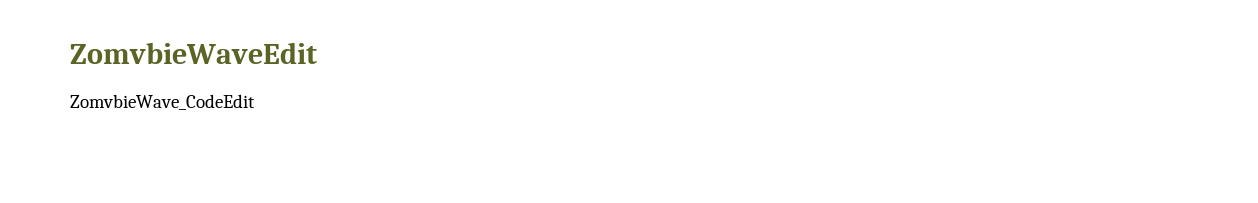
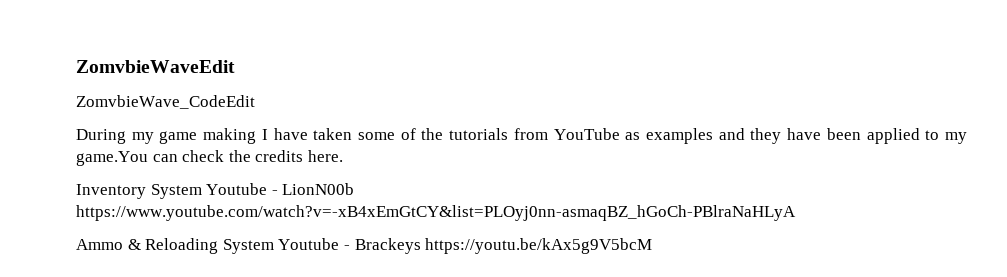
(255, 102) none -> [76,128,967,144] [76,150,343,166] [76,183,355,199] [76,205,796,221] [76,238,653,254] // During my game making I have taken some of the tutorials from YouTube as examples and they have been applied to my game.You can check the credits here. // Inventory System Youtube - LionN00b https://www.youtube.com/watch?v=-xB4xEmGtCY&list=PLOyj0nn-asmaqBZ_hGoCh-PBlraNaHLyA // Ammo & Reloading System Youtube - Brackeys https://youtu.be/kAx5g9V5bcM

